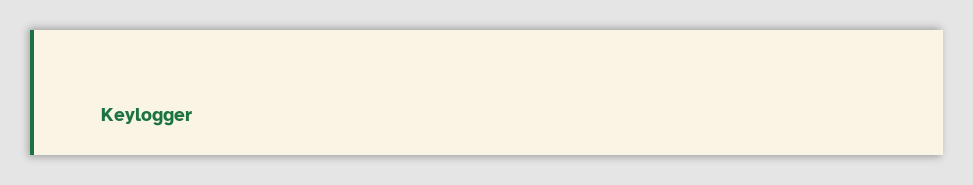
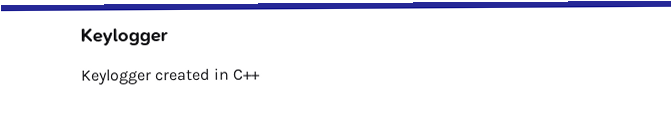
[101,108,192,126] Keylogger -> [80,27,168,46] [81,67,261,85] Keylogger // Keylogger created in C++

